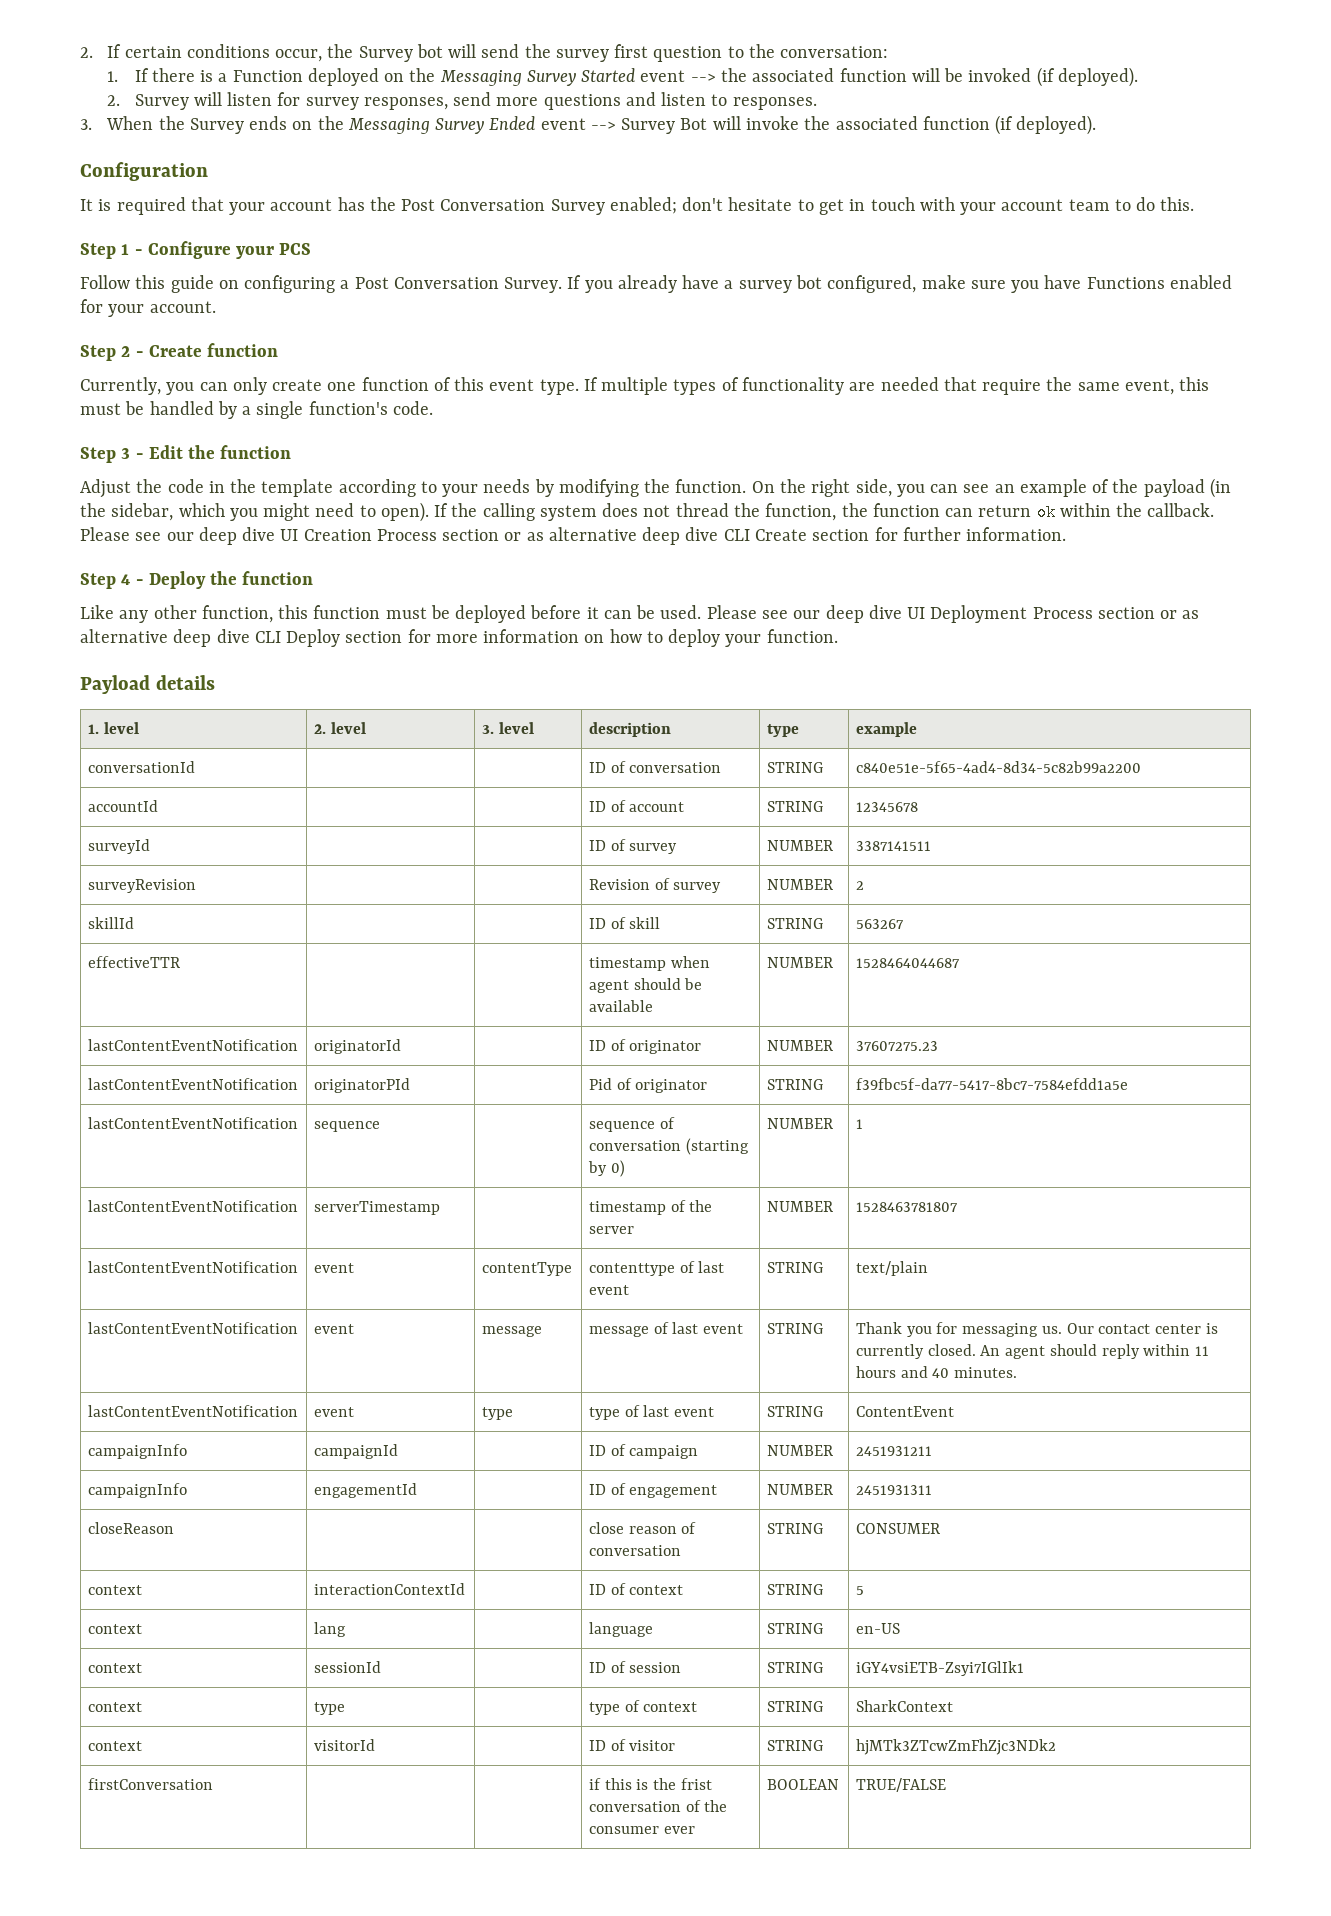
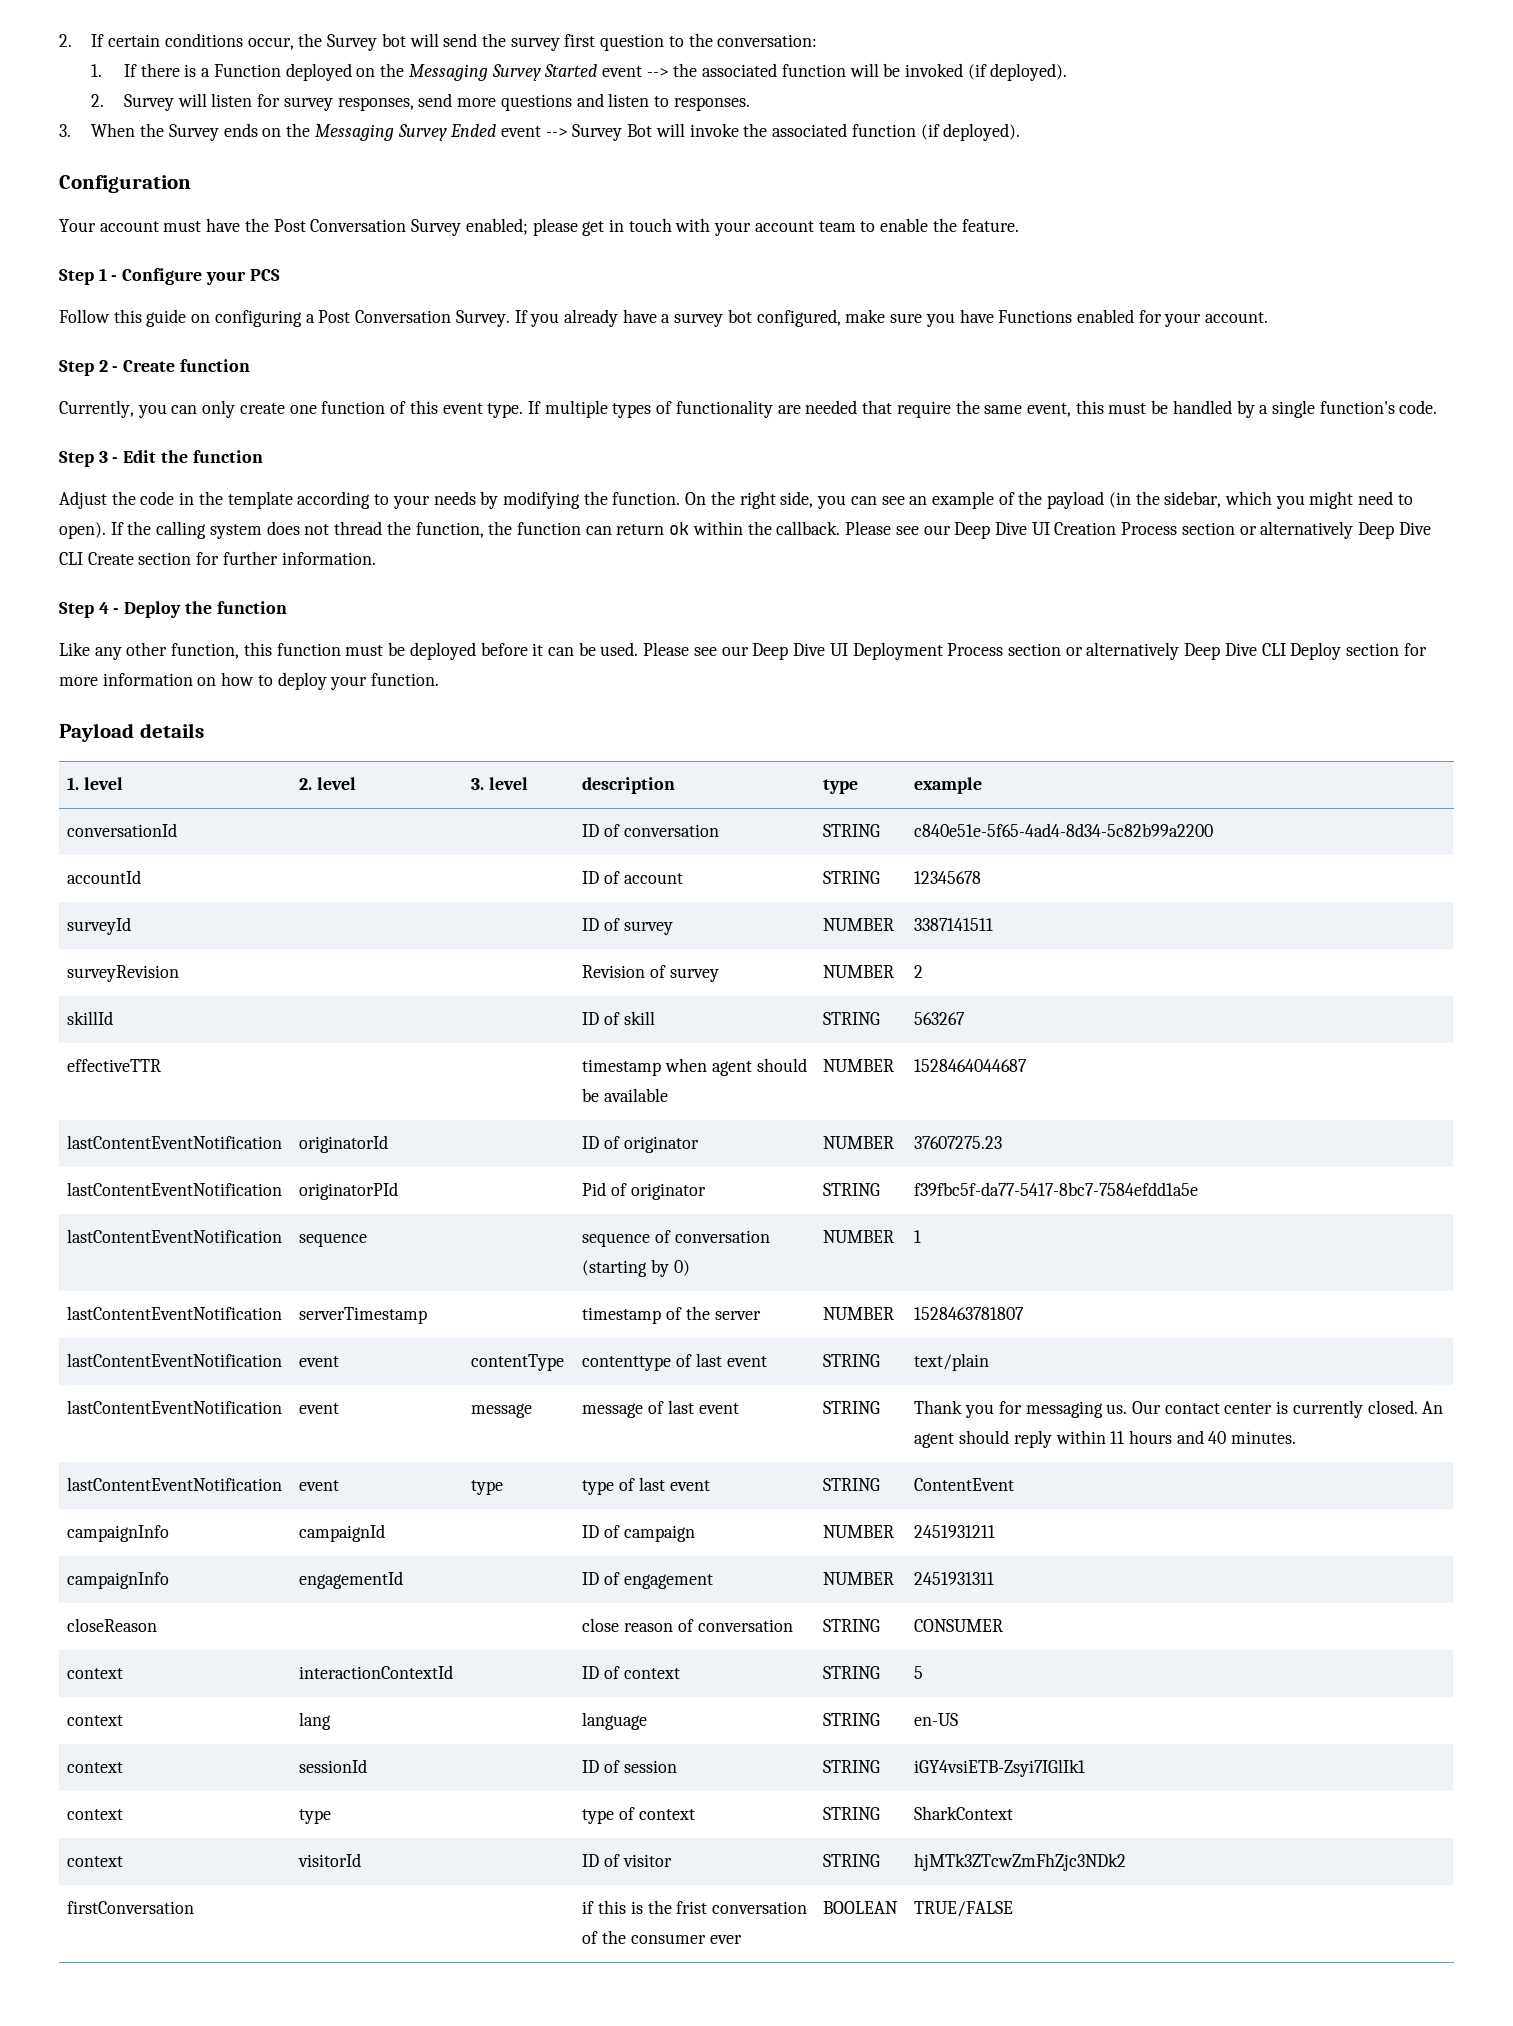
[80,197,365,215] It is required that your account has -> [59,218,241,232] Your account must have
[682,197,814,211] don't hesitate to -> [532,218,578,236] please
[1136,197,1195,211] do this. -> [880,218,1019,232] enable the feature.
[198,527,276,545] deep dive -> [954,522,1027,539] Deep Dive
[526,527,719,545] as alternative deep dive -> [1260,521,1431,539] alternatively Deep Dive
[825,605,902,623] deep dive -> [752,643,826,660] Deep Dive
[1182,610,1200,619] [80,629,250,647] as alternative deep dive -> [1086,642,1257,660] alternatively Deep Dive

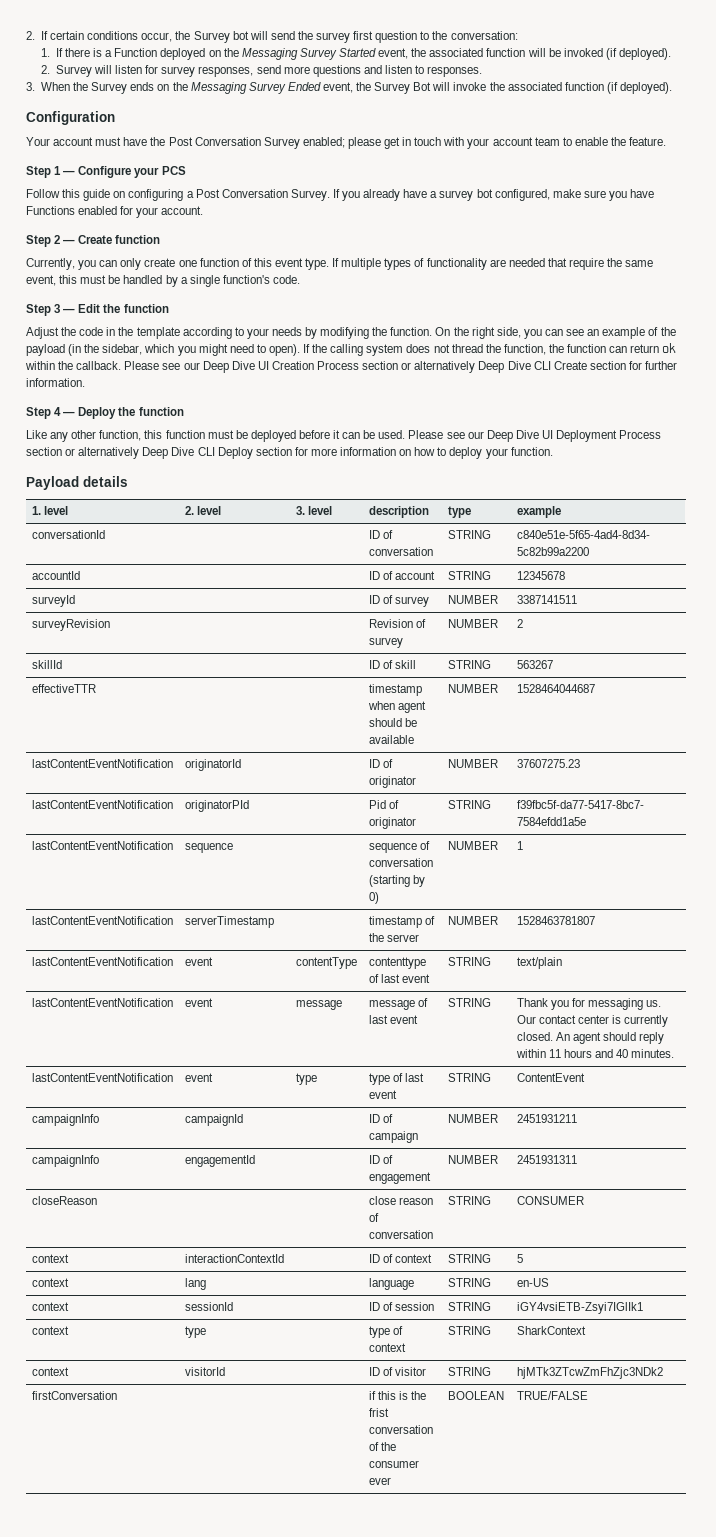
[601,66,669,77] event --> -> [378,48,409,59] event,
[501,126,568,137] event --> -> [322,82,372,93] event, the
[111,275,118,281] - -> [63,170,76,175] —
[112,366,119,372] - -> [63,239,76,244] —
[112,457,119,463] - -> [63,308,76,313] —
[113,608,120,614] - -> [63,411,76,416] —

